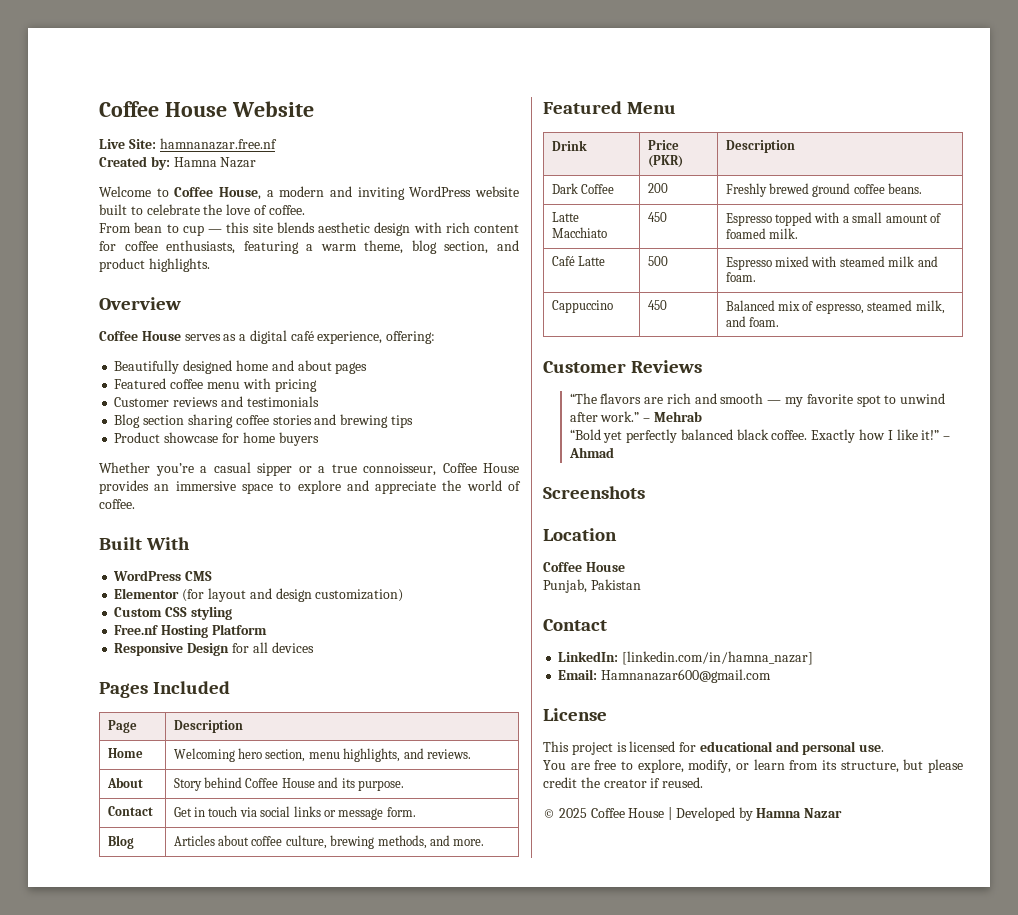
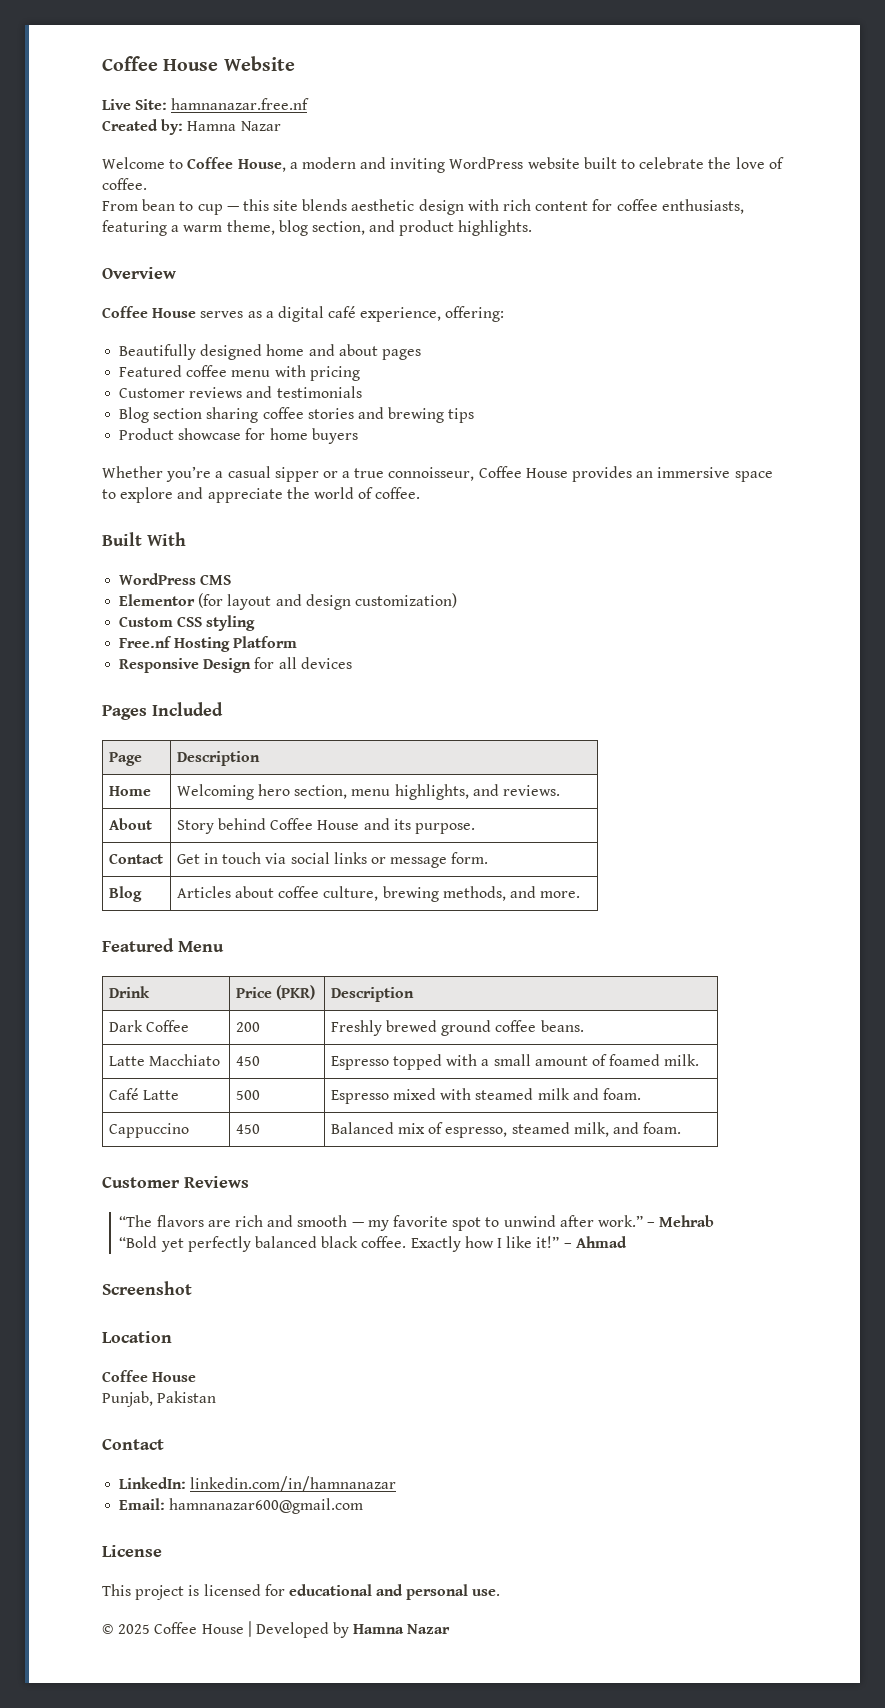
[543,486,645,499] Screenshots -> [102,1281,192,1295] Screenshot
[622,651,814,665] [linkedin.com/in/hamna_nazar] -> [190,1476,397,1492] linkedin.com/in/hamnanazar
[601,669,772,683] Hamnanazar600@gmail.com -> [169,1498,364,1514] hamnanazar600@gmail.com
[543,759,963,773] [543,777,704,788] // You are free to explore, modify, or learn from its structure, but please credit the creator if reused. -> (501, 1592) none

